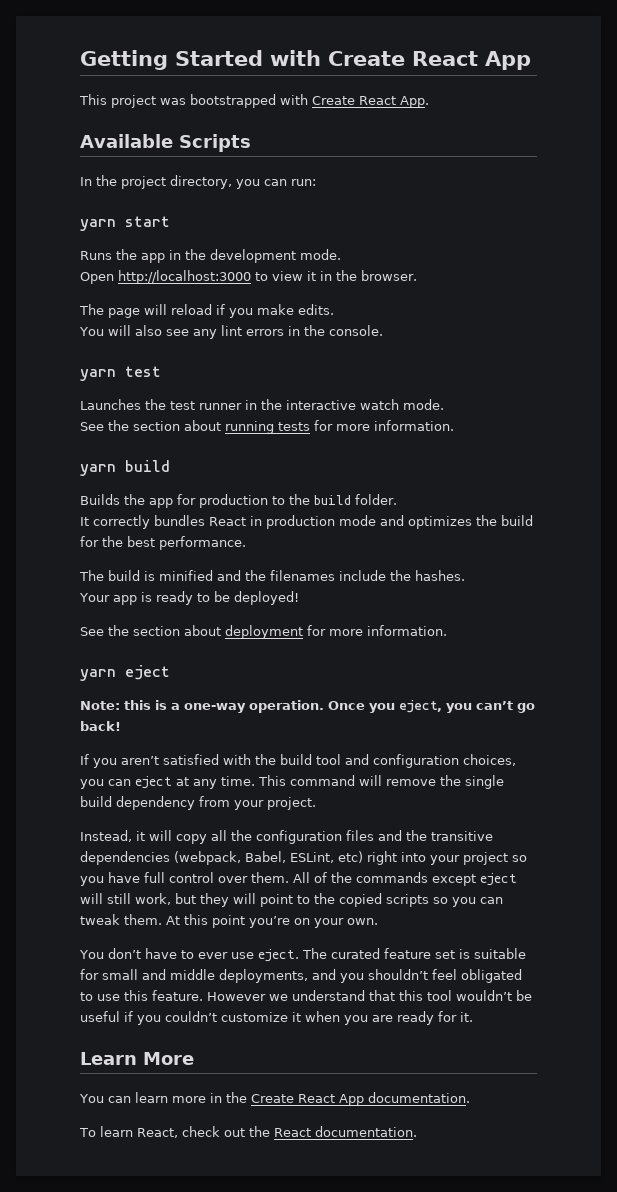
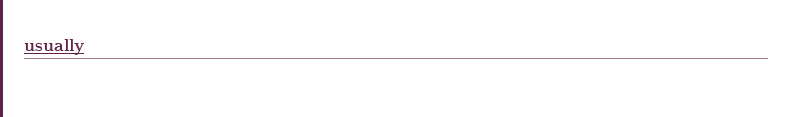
[80,50,531,70] [79,94,429,108] [80,134,251,152] [80,175,316,189] [80,216,170,231] [80,249,341,263] [80,270,417,284] [79,304,334,318] [79,325,383,339] [80,366,161,381] [80,399,444,410] [80,420,454,434] [80,460,170,476] [80,494,397,508] [80,515,533,529] [80,536,246,550] [79,570,465,581] [79,591,299,605] [80,625,447,639] [80,665,170,681] [80,700,535,713] [80,721,121,731] [80,754,516,768] [80,775,504,789] [80,796,316,810] [80,830,493,844] [80,851,527,865] [80,872,517,886] [80,893,503,907] [80,914,378,928] [79,948,526,962] [80,969,522,983] [80,990,532,1001] [80,1011,473,1025] [80,1052,194,1065] [79,1092,470,1106] [79,1126,417,1138] Getting Started with Create React App // This project was bootstrapped with Create React App. // Available Scripts // In the project directory, you can run: // yarn start // Runs the app in the development mode. // Open http://localhost:3000 to view it in the browser. // The page will reload if you make edits. // You will also see any lint errors in the console. // yarn test // Launches the test runner in the interactive watch mode. // See the section about running tests for more information. // yarn build // Builds the app for production to the build folder. // It correctly bundles React in production mode and optimizes the build for the best performance. // The build is minified and the filenames include the hashes. // Your app is ready to be deployed! // See the section about deployment for more information. // yarn eject // Note: this is a one-way operation. Once you eject, you can’t go back! // If you aren’t satisfied with the build tool and configuration choices, you can eject at any time. This command will remove the single build dependency from your project. // Instead, it will copy all the configuration files and the transitive dependencies (webpack, Babel, ESLint, etc) right into your project so you have full control over them. All of the commands except eject will still work, but they will point to the copied scripts so you can tweak them. At this point you’re on your own. // You don’t have to ever use eject. The curated feature set is suitable for small and middle deployments, and you shouldn’t feel obligated to use this feature. However we understand that this tool wouldn’t be useful if you couldn’t customize it when you are ready for it. // Learn More // You can learn more in the Create React App documentation. // To learn React, check out the React documentation. -> [24,39,84,55] usually

